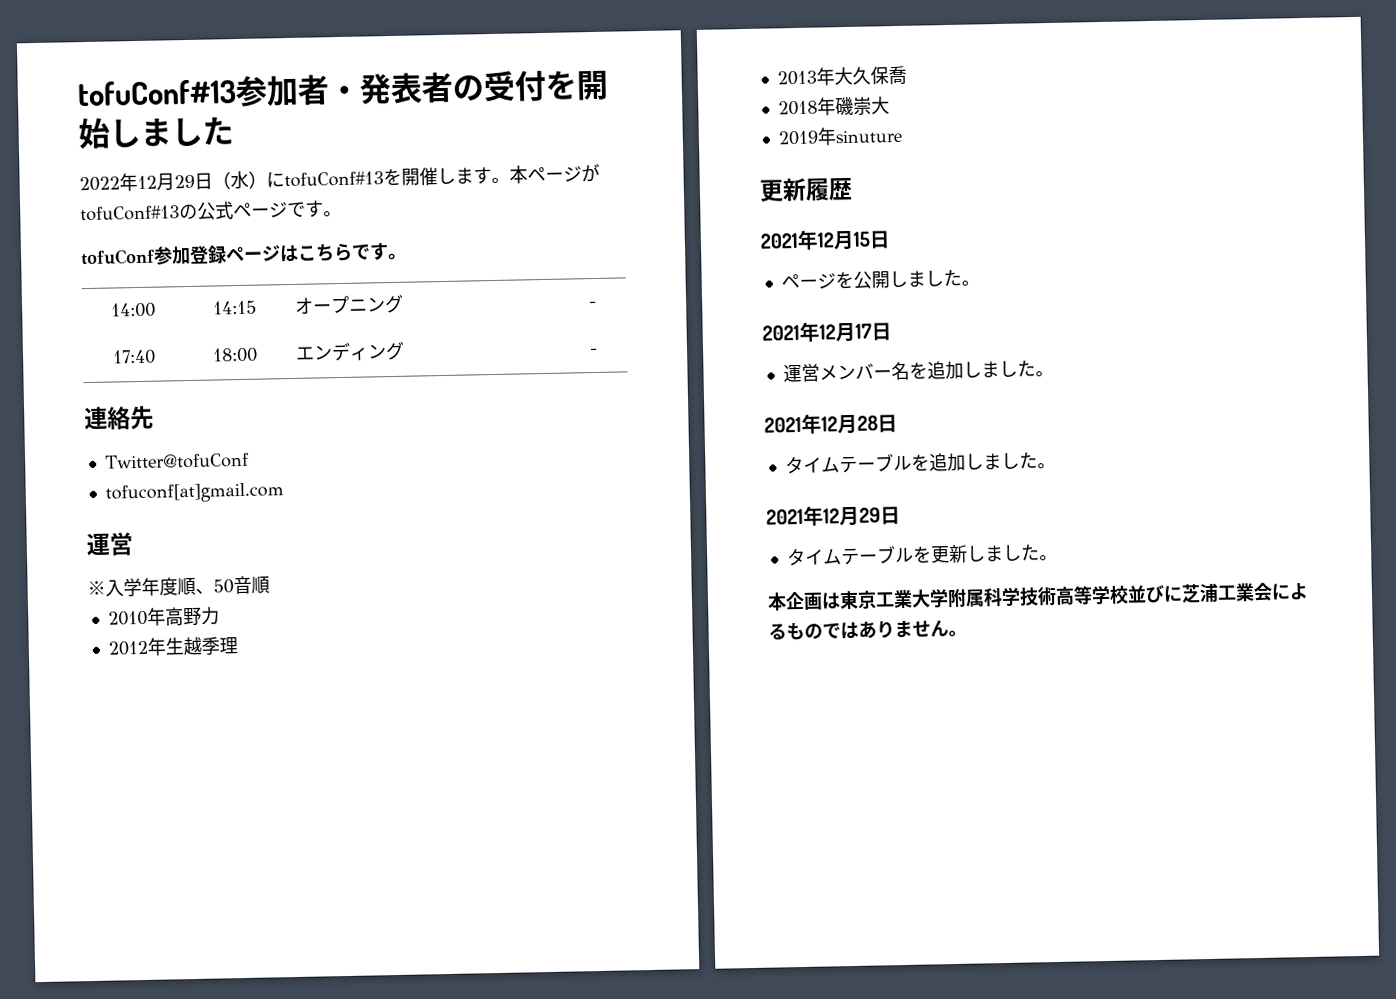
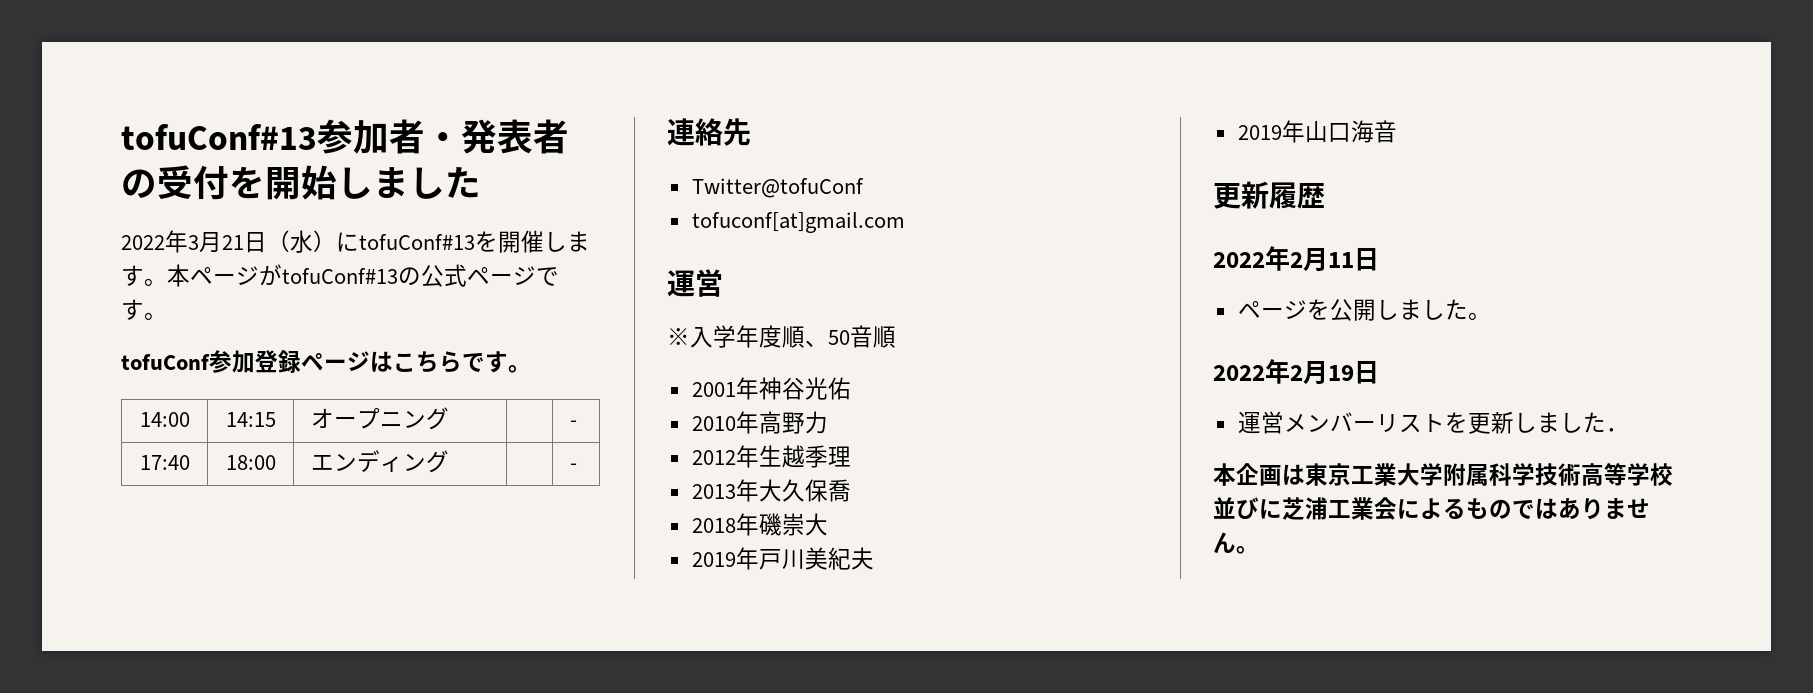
[137,173,195,191] 12月29 -> [188,232,244,253] 3月21
(270, 585) none -> [691,377,851,400] // 2001年神谷光佑
[834,129,902,144] [759,177,853,202] [760,229,871,251] sinuture // 更新履歴 // 2021年12月15 -> [758,547,874,570] [1237,120,1397,143] [1213,181,1325,209] [1213,246,1354,272] 戸川美紀夫 // 2019年山口海音 // 更新履歴 // 2022年2月11
[762,321,872,343] 2021年12月17 -> [1213,359,1354,385] 2022年2月19
[890,360,1054,381] [764,413,898,435] [784,452,1056,475] [766,505,901,527] [785,545,914,567] 名を追加しました。 // 2021年12月28日 // タイムテーブルを追加しました。 // 2021年12月29日 // タイムテーブル -> [1375,413,1445,433] リスト
[1038,554,1058,561] 。 -> [1605,428,1629,432] ．

